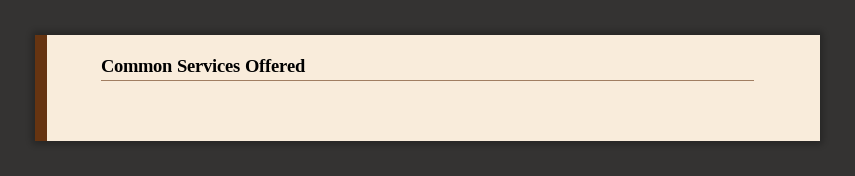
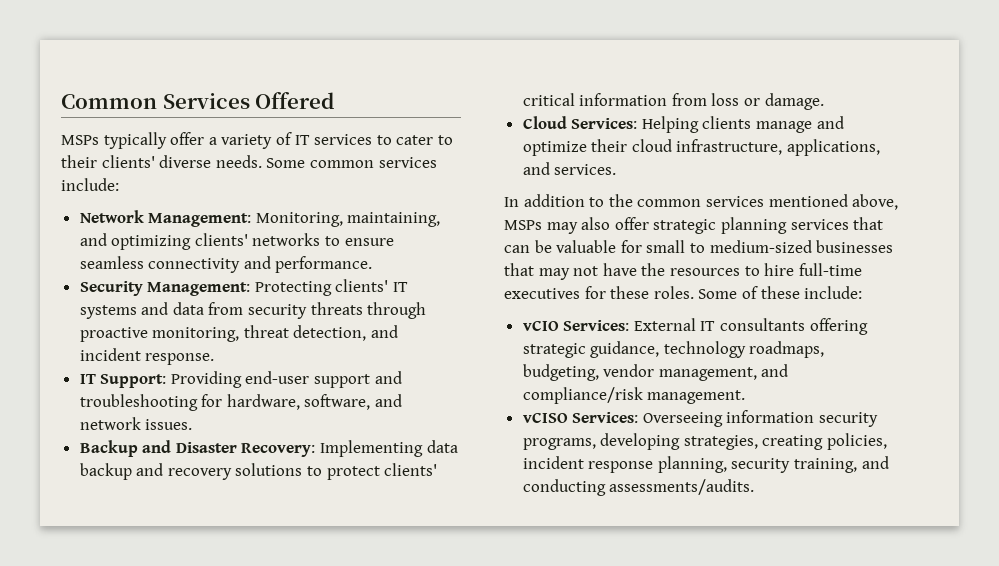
(306, 65) none -> [61,132,453,149] [61,155,437,168] [61,178,119,191] [79,210,441,227] [79,233,394,250] [79,256,373,273] [79,279,409,296] [79,302,427,319] [79,325,399,342] [79,348,215,365] [79,371,402,388] [79,394,403,411] [79,417,193,430] [79,440,458,457] [79,463,438,480] [522,93,824,110] [522,116,844,133] [522,139,881,156] [522,162,617,175] [504,194,899,210] [504,217,884,234] [504,240,894,253] [504,263,862,280] [504,286,863,299] [522,318,868,335] [522,341,825,358] [522,364,789,381] [522,387,746,404] [522,410,879,427] [522,433,888,450] [522,456,889,473] [522,479,755,496] // MSPs typically offer a variety of IT services to cater to their clients' diverse needs. Some common services include: // Network Management: Monitoring, maintaining, and optimizing clients' networks to ensure seamless connectivity and performance. // Security Management: Protecting clients' IT systems and data from security threats through proactive monitoring, threat detection, and incident response. // IT Support: Providing end-user support and troubleshooting for hardware, software, and network issues. // Backup and Disaster Recovery: Implementing data backup and recovery solutions to protect clients' critical information from loss or damage. // Cloud Services: Helping clients manage and optimize their cloud infrastructure, applications, and services. // In addition to the common services mentioned above, MSPs may also offer strategic planning services that can be valuable for small to medium-sized businesses that may not have the resources to hire full-time executives for these roles. Some of these include: // vCIO Services: External IT consultants offering strategic guidance, technology roadmaps, budgeting, vendor management, and compliance/risk management. // vCISO Services: Overseeing information security programs, developing strategies, creating policies, incident response planning, security training, and conducting assessments/audits.

